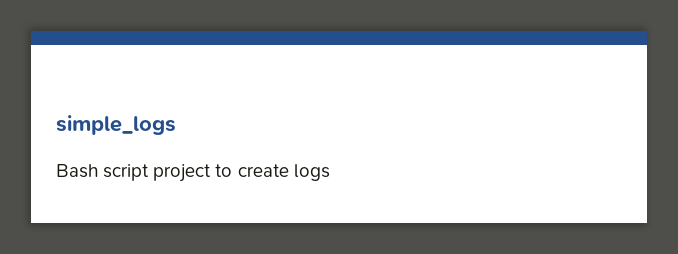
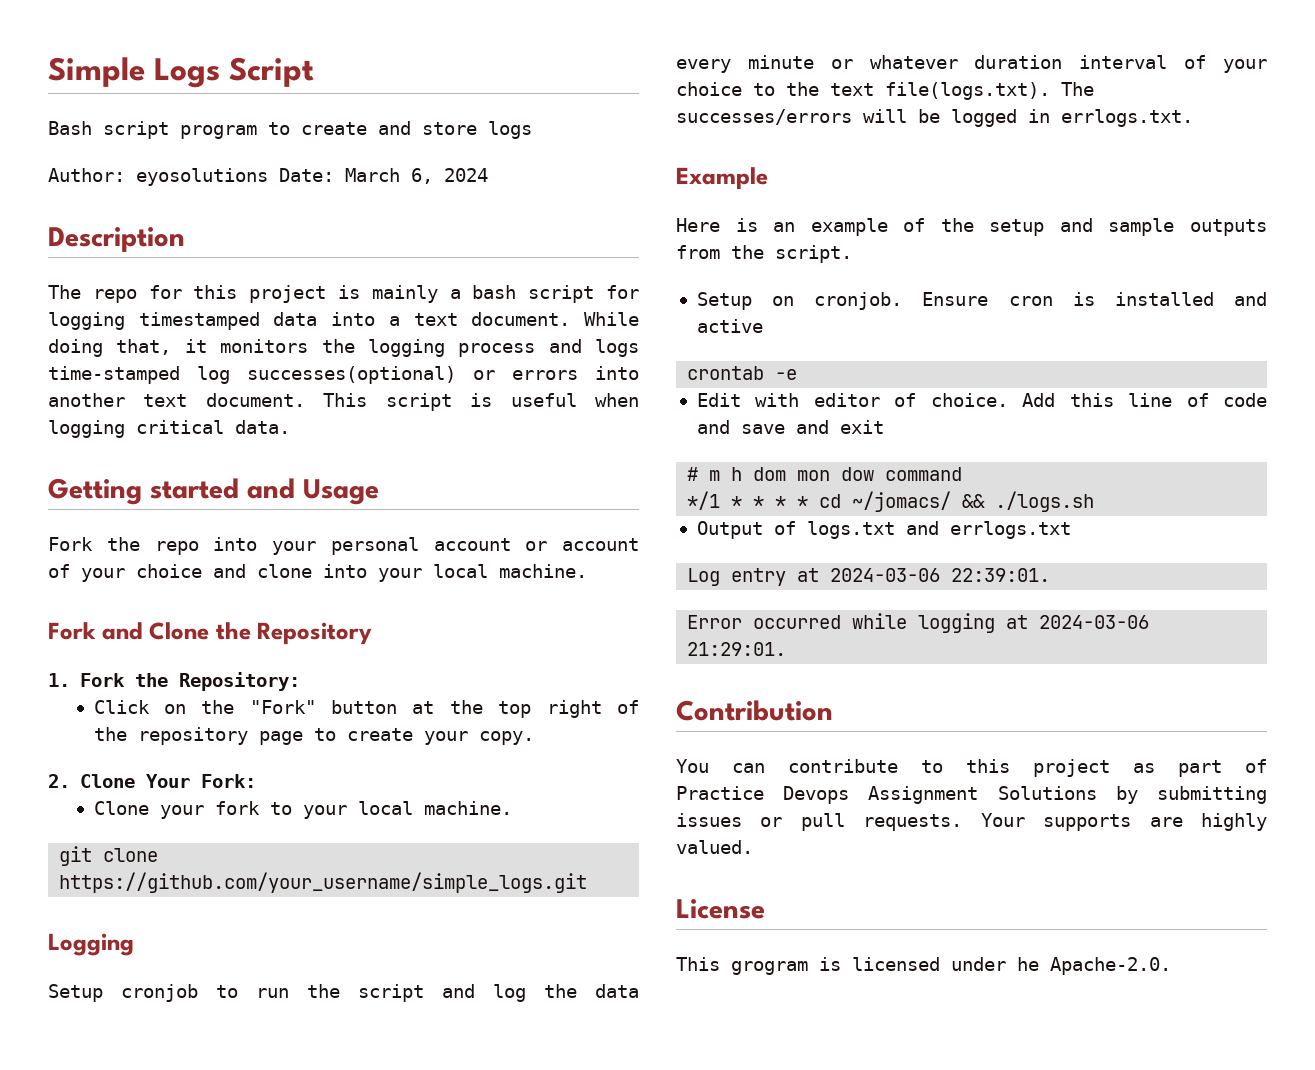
[56,115,176,135] simple_logs -> [48,57,314,88] Simple Logs Script
[153,164,330,182] project to create logs -> [180,121,532,139] [48,168,488,186] [48,227,185,252] [48,285,639,303] [48,312,639,330] [48,339,639,357] [48,366,639,384] [48,393,640,411] [48,420,290,438] [48,478,379,505] [48,537,639,555] [48,564,587,582] [48,622,373,645] [48,672,300,691] [93,700,639,718] [93,727,534,745] [48,774,256,788] [93,801,512,819] [59,846,159,866] [59,872,588,893] [48,933,134,956] [48,984,639,1002] [676,55,1267,73] [676,82,1094,100] [676,109,1193,127] [676,167,768,190] [676,218,1267,236] [676,245,852,263] [696,292,1267,310] [696,319,763,333] [687,366,798,380] [696,393,1267,407] [696,420,884,434] [687,467,963,481] [687,491,1095,512] [696,521,1071,539] [687,568,1051,586] [687,613,1150,633] [687,642,787,656] [676,700,833,721] [676,759,1267,777] [676,786,1267,804] [676,813,1267,831] [676,840,753,854] [676,899,765,919] [676,957,1171,975] program to create and store logs // Author: eyosolutions Date: March 6, 2024 // Description // The repo for this project is mainly a bash script for logging timestamped data into a text document. While doing that, it monitors the logging process and logs time-stamped log successes(optional) or errors into another text document. This script is useful when logging critical data. // Getting started and Usage // Fork the repo into your personal account or account of your choice and clone into your local machine. // Fork and Clone the Repository // 1. Fork the Repository: // Click on the "Fork" button at the top right of the repository page to create your copy. // 2. Clone Your Fork: // Clone your fork to your local machine. // git clone https://github.com/your_username/simple_logs.git // Logging // Setup cronjob to run the script and log the data every minute or whatever duration interval of your choice to the text file(logs.txt). The successes/errors will be logged in errlogs.txt. // Example // Here is an example of the setup and sample outputs from the script. // Setup on cronjob. Ensure cron is installed and active // crontab -e // Edit with editor of choice. Add this line of code and save and exit // # m h dom mon dow command // */1 * * * * cd ~/jomacs/ && ./logs.sh // Output of logs.txt and errlogs.txt // Log entry at 2024-03-06 22:39:01. // Error occurred while logging at 2024-03-06 21:29:01. // Contribution // You can contribute to this project as part of Practice Devops Assignment Solutions by submitting issues or pull requests. Your supports are highly valued. // License // This grogram is licensed under he Apache-2.0.

